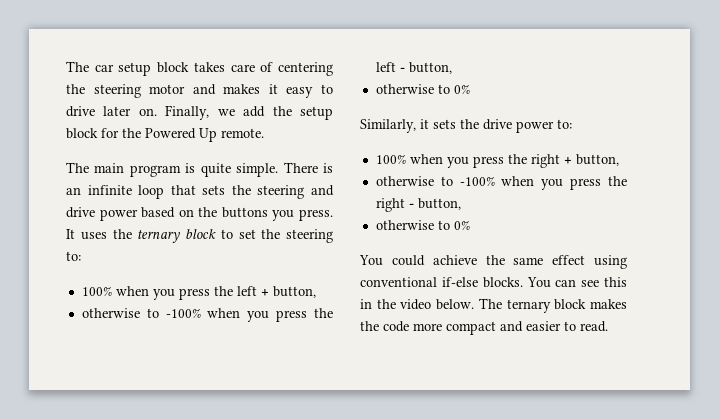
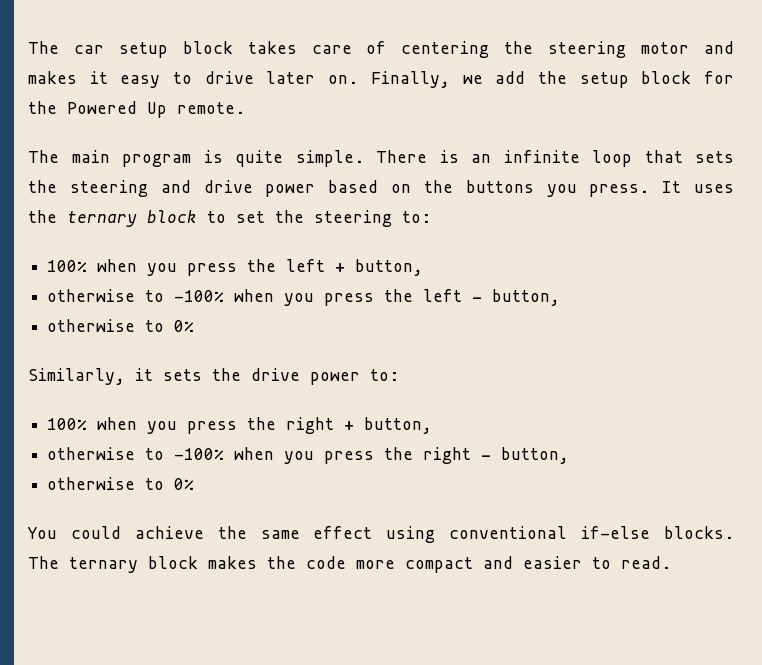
[526,277,627,288] [360,299,475,310] You can see this in the video below. -> (735, 532) none

